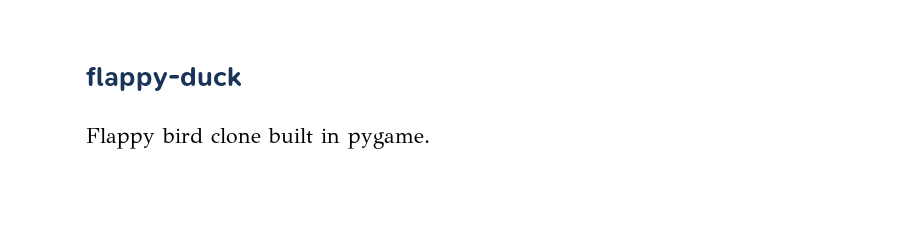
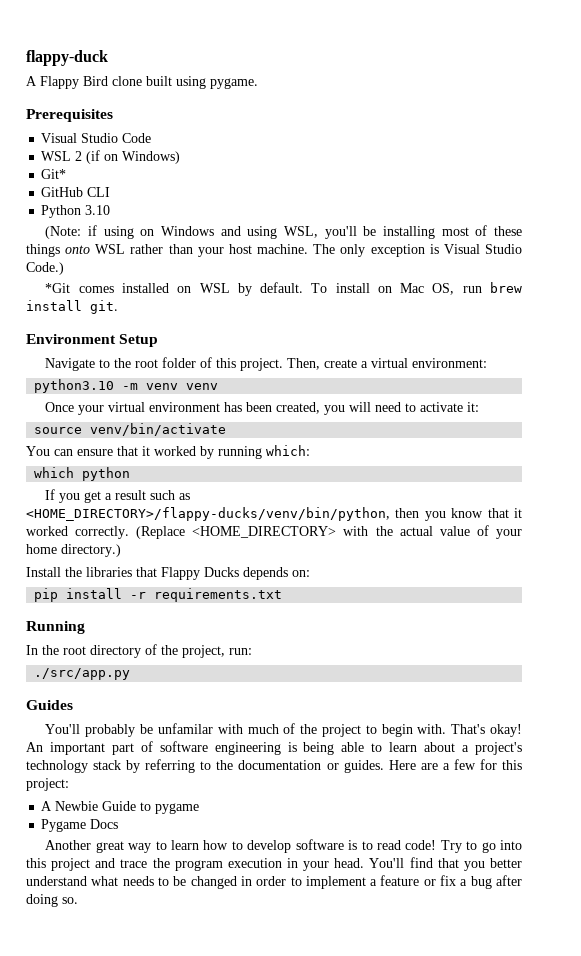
[86,128,430,149] Flappy bird clone built in pygame. -> [26,76,258,89] [26,109,113,122] [41,133,152,143] [41,150,181,164] [41,169,67,179] [41,187,111,197] [41,205,111,218] [45,225,522,239] [26,244,522,257] [26,262,64,275] [45,282,522,296] [26,300,118,314] [26,334,159,347] [45,357,488,371] [34,379,219,393] [45,402,480,415] [34,423,227,436] [26,445,310,459] [34,467,131,481] [45,489,191,503] [26,507,522,521] [26,525,522,539] [26,544,121,557] [26,567,310,580] [34,588,283,602] [26,621,85,634] [26,644,252,658] [34,668,131,680] [26,700,73,710] [45,723,522,737] [26,741,522,755] [26,759,522,773] [26,778,69,791] [41,801,200,814] [41,819,119,832] [45,839,522,853] [26,857,523,871] [26,875,522,889] [26,894,78,907] A Flappy Bird clone built using pygame. // Prerequisites // Visual Studio Code // WSL 2 (if on Windows) // Git* // GitHub CLI // Python 3.10 // (Note: if using on Windows and using WSL, you'll be installing most of these things onto WSL rather than your host machine. The only exception is Visual Studio Code.) // *Git comes installed on WSL by default. To install on Mac OS, run brew install git. // Environment Setup // Navigate to the root folder of this project. Then, create a virtual environment: // python3.10 -m venv venv // Once your virtual environment has been created, you will need to activate it: // source venv/bin/activate // You can ensure that it worked by running which: // which python // If you get a result such as <HOME_DIRECTORY>/flappy-ducks/venv/bin/python, then you know that it worked correctly. (Replace <HOME_DIRECTORY> with the actual value of your home directory.) // Install the libraries that Flappy Ducks depends on: // pip install -r requirements.txt // Running // In the root directory of the project, run: // ./src/app.py // Guides // You'll probably be unfamilar with much of the project to begin with. That's okay! An important part of software engineering is being able to learn about a project's technology stack by referring to the documentation or guides. Here are a few for this project: // A Newbie Guide to pygame // Pygame Docs // Another great way to learn how to develop software is to read code! Try to go into this project and trace the program execution in your head. You'll find that you better understand what needs to be changed in order to implement a feature or fix a bug after doing so.

